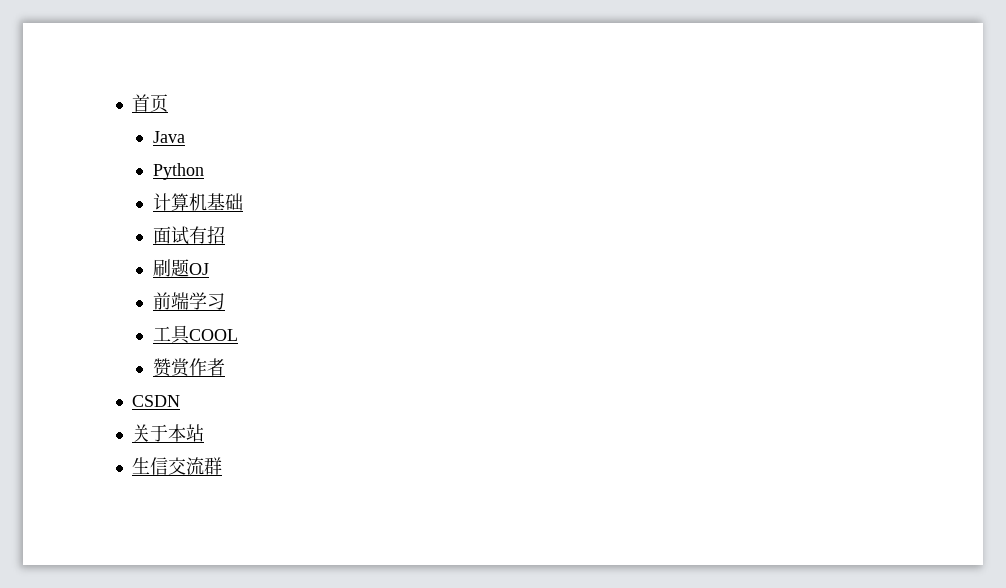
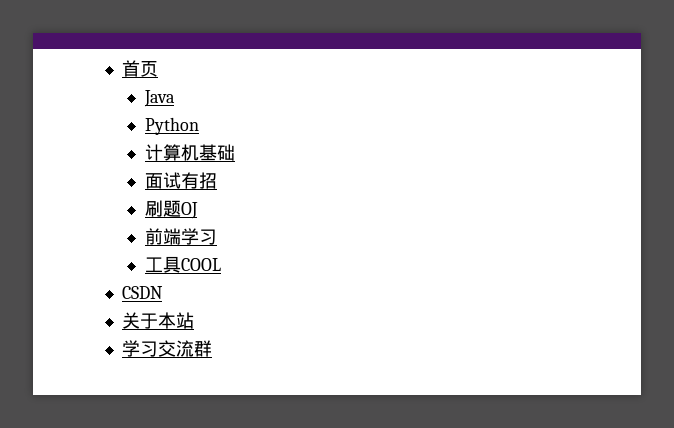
[152,358,225,377] // 赞赏作者 -> (221, 264) none
[131,457,168,475] 生信 -> [121,340,158,357] 学习

